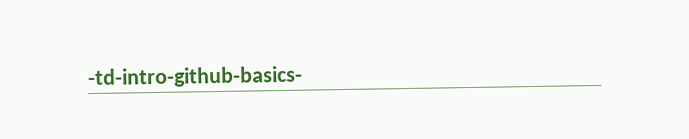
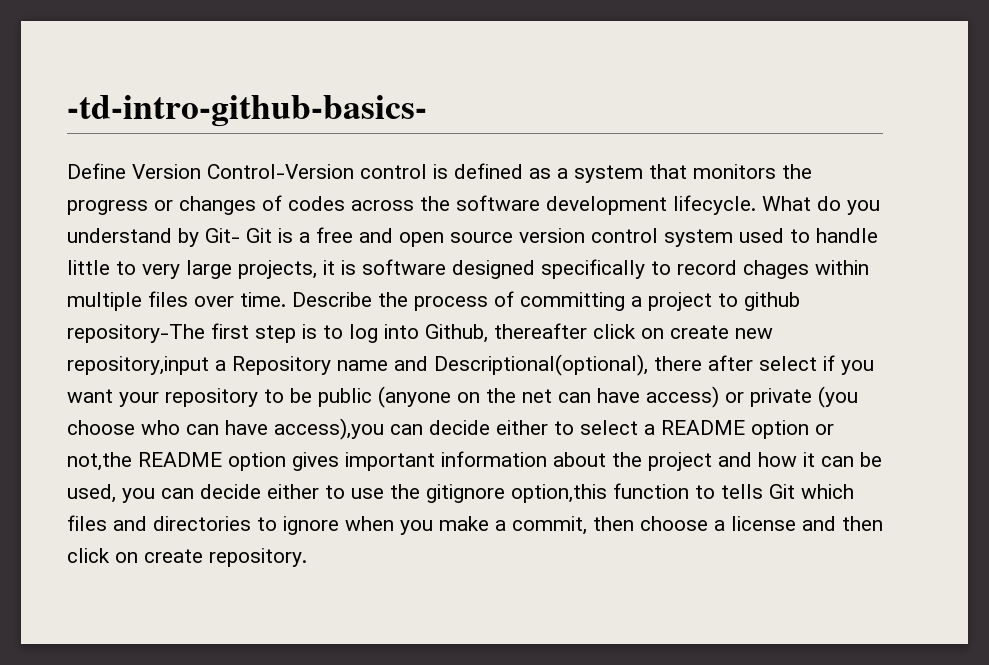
(303, 77) none -> [67,163,812,183] [67,195,880,215] [67,227,878,247] [67,259,869,279] [67,291,800,311] [67,323,773,343] [67,354,874,376] [67,386,858,408] [67,418,834,440] [67,451,882,471] [67,483,854,503] [67,515,883,535] [67,548,307,567] // Define Version Control-Version control is defined as a system that monitors the progress or changes of codes across the software development lifecycle. What do you understand by Git- Git is a free and open source version control system used to handle little to very large projects, it is software designed specifically to record chages within multiple files over time. Describe the process of committing a project to github repository-The first step is to log into Github, thereafter click on create new repository,input a Repository name and Descriptional(optional), there after select if you want your repository to be public (anyone on the net can have access) or private (you choose who can have access),you can decide either to select a README option or not,the README option gives important information about the project and how it can be used, you can decide either to use the gitignore option,this function to tells Git which files and directories to ignore when you make a commit, then choose a license and then click on create repository.

